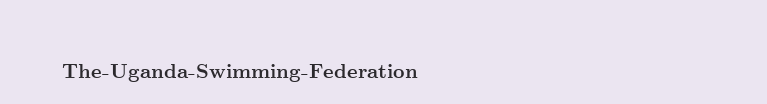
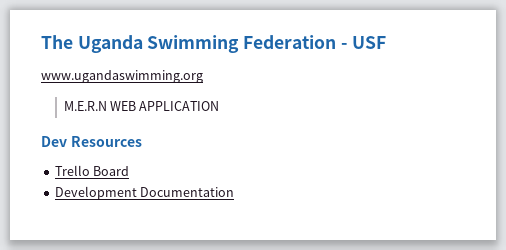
[62,64,418,82] The-Uganda-Swimming-Federation -> [41,35,386,53] [41,70,203,83] [63,101,220,111] [41,136,142,147] [54,165,130,176] [54,186,235,200] The Uganda Swimming Federation - USF // www.ugandaswimming.org // M.E.R.N WEB APPLICATION // Dev Resources // Trello Board // Development Documentation

